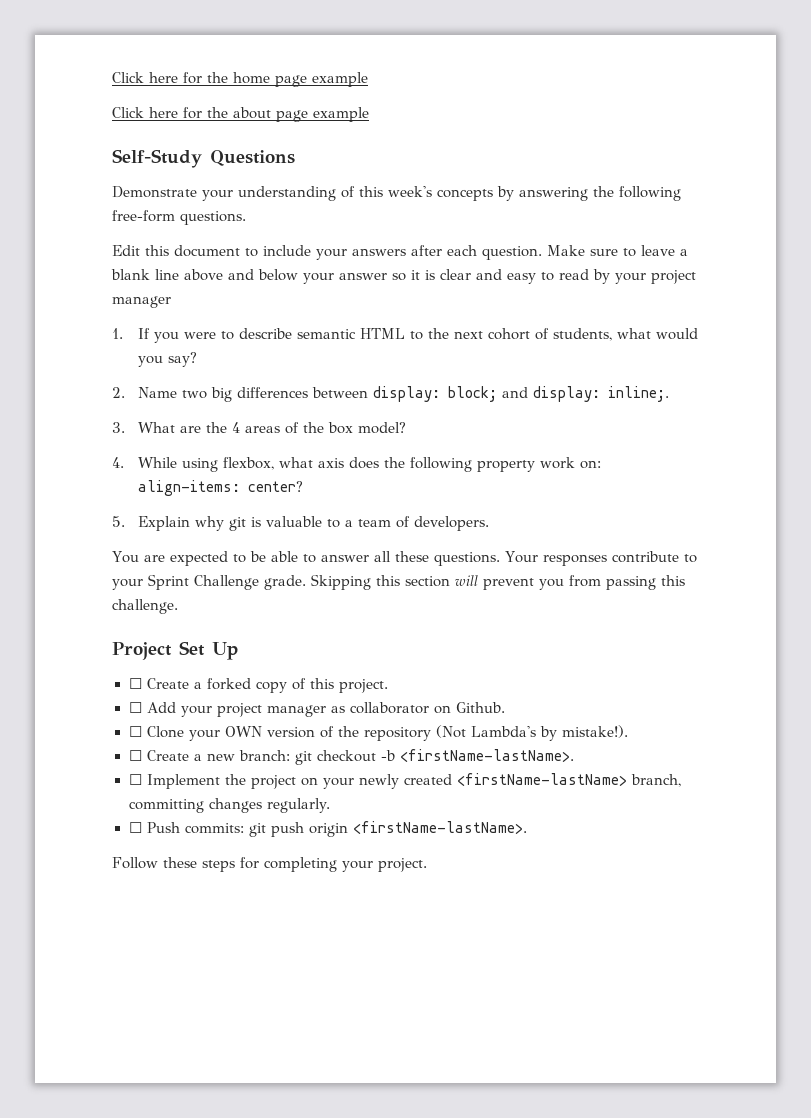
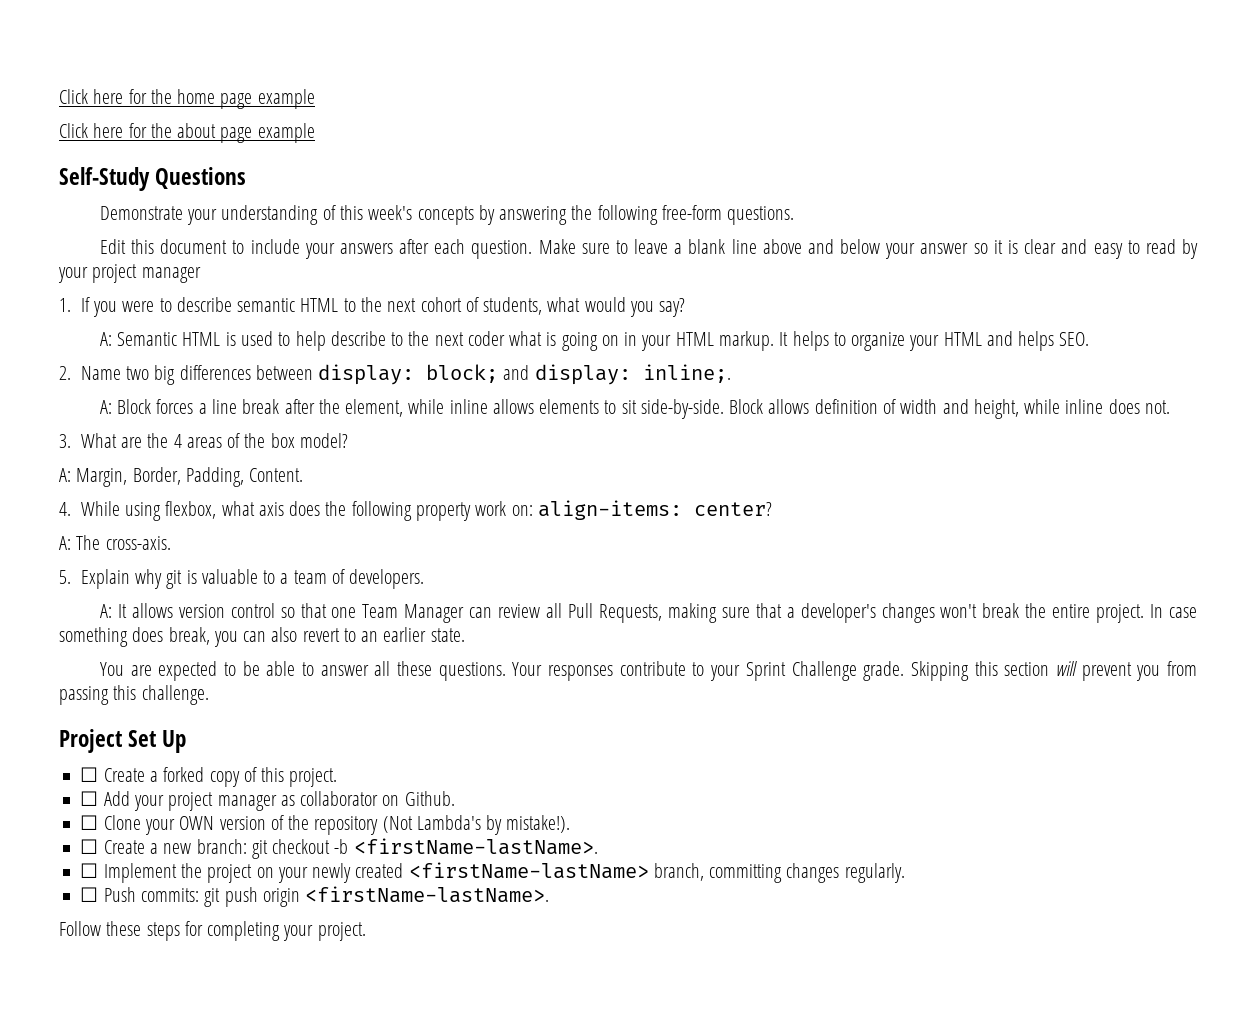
(197, 359) none -> [99,331,1090,351] // A: Semantic HTML is used to help describe to the next coder what is going on in your HTML markup. It helps to organize your HTML and helps SEO.
(669, 394) none -> [99,399,1170,419] // A: Block forces a line break after the element, while inline allows elements to sit side-by-side. Block allows definition of width and height, while inline does not.
(406, 428) none -> [59,467,304,487] // A: Margin, Border, Padding, Content.
(303, 486) none -> [59,535,171,550] // A: The cross-axis.
(489, 523) none -> [99,603,1198,623] [59,627,465,647] // A: It allows version control so that one Team Manager can review all Pull Requests, making sure that a developer's changes won't break the entire project. In case something does break, you can also revert to an earlier state.

